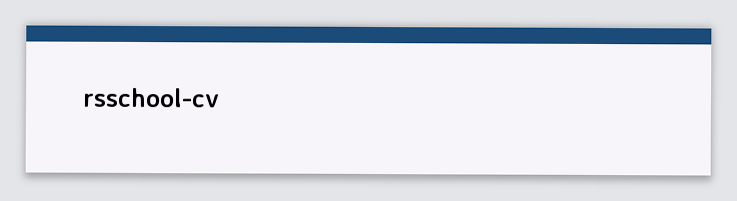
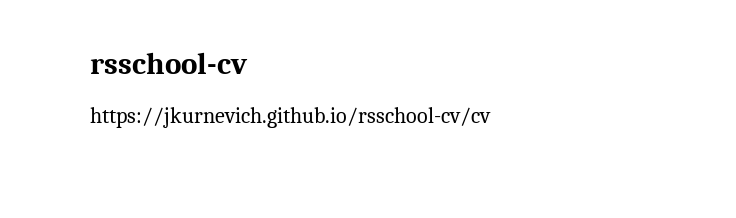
(220, 97) none -> [90,107,491,128] // https://jkurnevich.github.io/rsschool-cv/cv

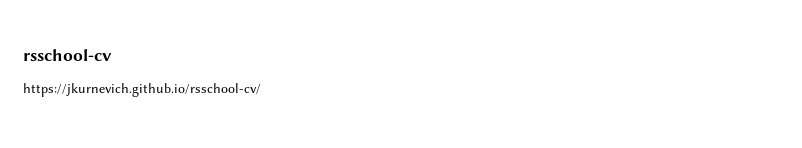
[90,107,491,128] https://jkurnevich.github.io/rsschool-cv/cv -> [23,83,261,97] https://jkurnevich.github.io/rsschool-cv/

